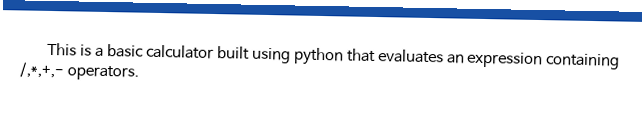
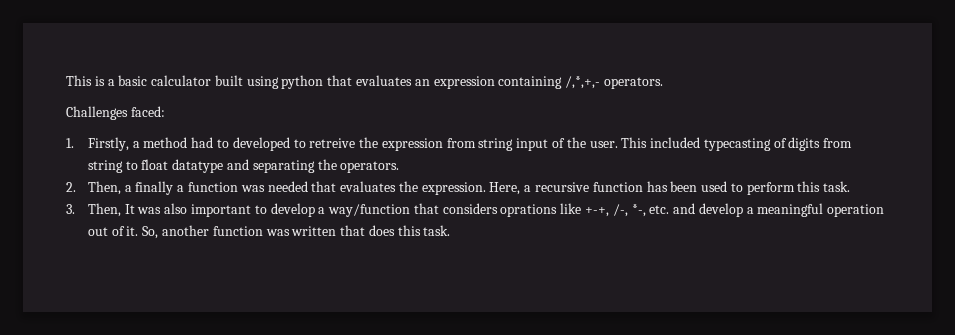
(139, 73) none -> [66,106,165,120] [66,137,853,151] [87,159,400,173] [66,181,851,195] [66,203,885,217] [87,225,451,239] // Challenges faced: // 1. Firstly, a method had to developed to retreive the expression from string input of the user. This included typecasting of digits from string to float datatype and separating the operators. // 2. Then, a finally a function was needed that evaluates the expression. Here, a recursive function has been used to perform this task. // 3. Then, It was also important to develop a way/function that considers oprations like +-+, /-, *-, etc. and develop a meaningful operation out of it. So, another function was written that does this task.

